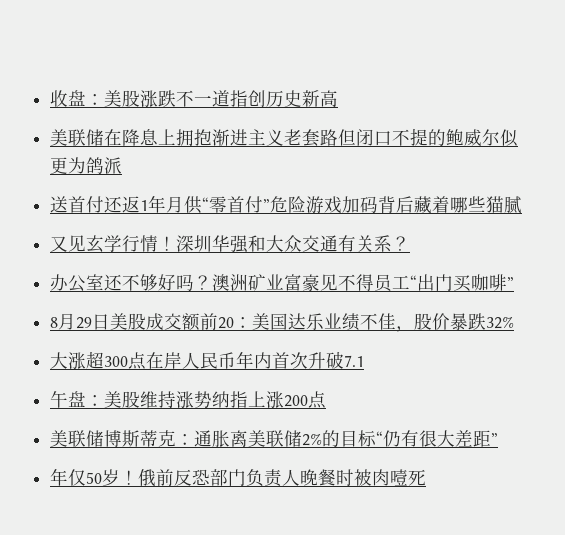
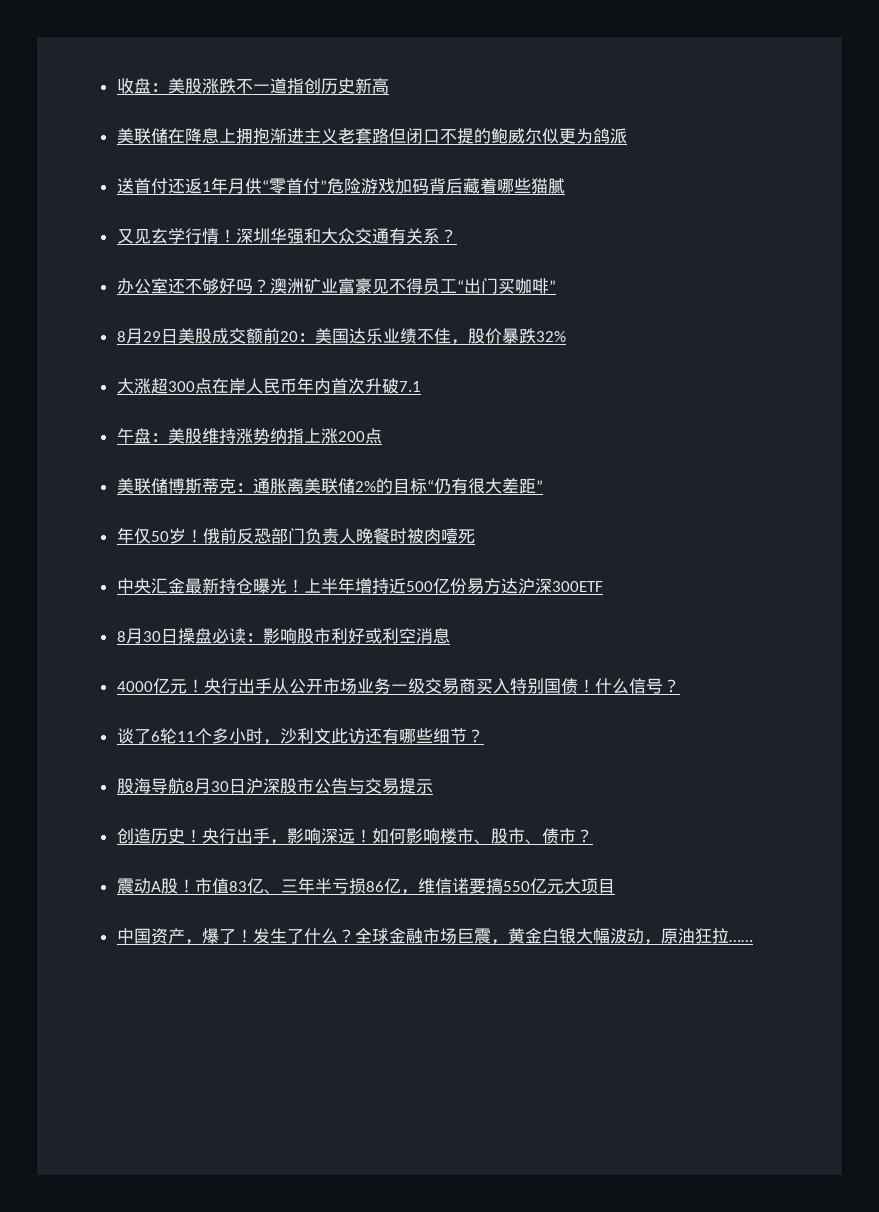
(427, 477) none -> [116,577,603,594] [116,628,450,644] [116,678,680,694] [116,728,484,745] [116,778,433,794] [116,828,593,845] [116,877,615,895] [116,928,753,945] // 中央汇金最新持仓曝光！上半年增持近500亿份易方达沪深300ETF // 8月30日操盘必读：影响股市利好或利空消息 // 4000亿元！央行出手从公开市场业务一级交易商买入特别国债！什么信号？ // 谈了6轮11个多小时，沙利文此访还有哪些细节？ // 股海导航8月30日沪深股市公告与交易提示 // 创造历史！央行出手，影响深远！如何影响楼市、股市、债市？ // 震动A股！市值83亿、三年半亏损86亿，维信诺要搞550亿元大项目 // 中国资产，爆了！发生了什么？全球金融市场巨震，黄金白银大幅波动，原油狂拉……

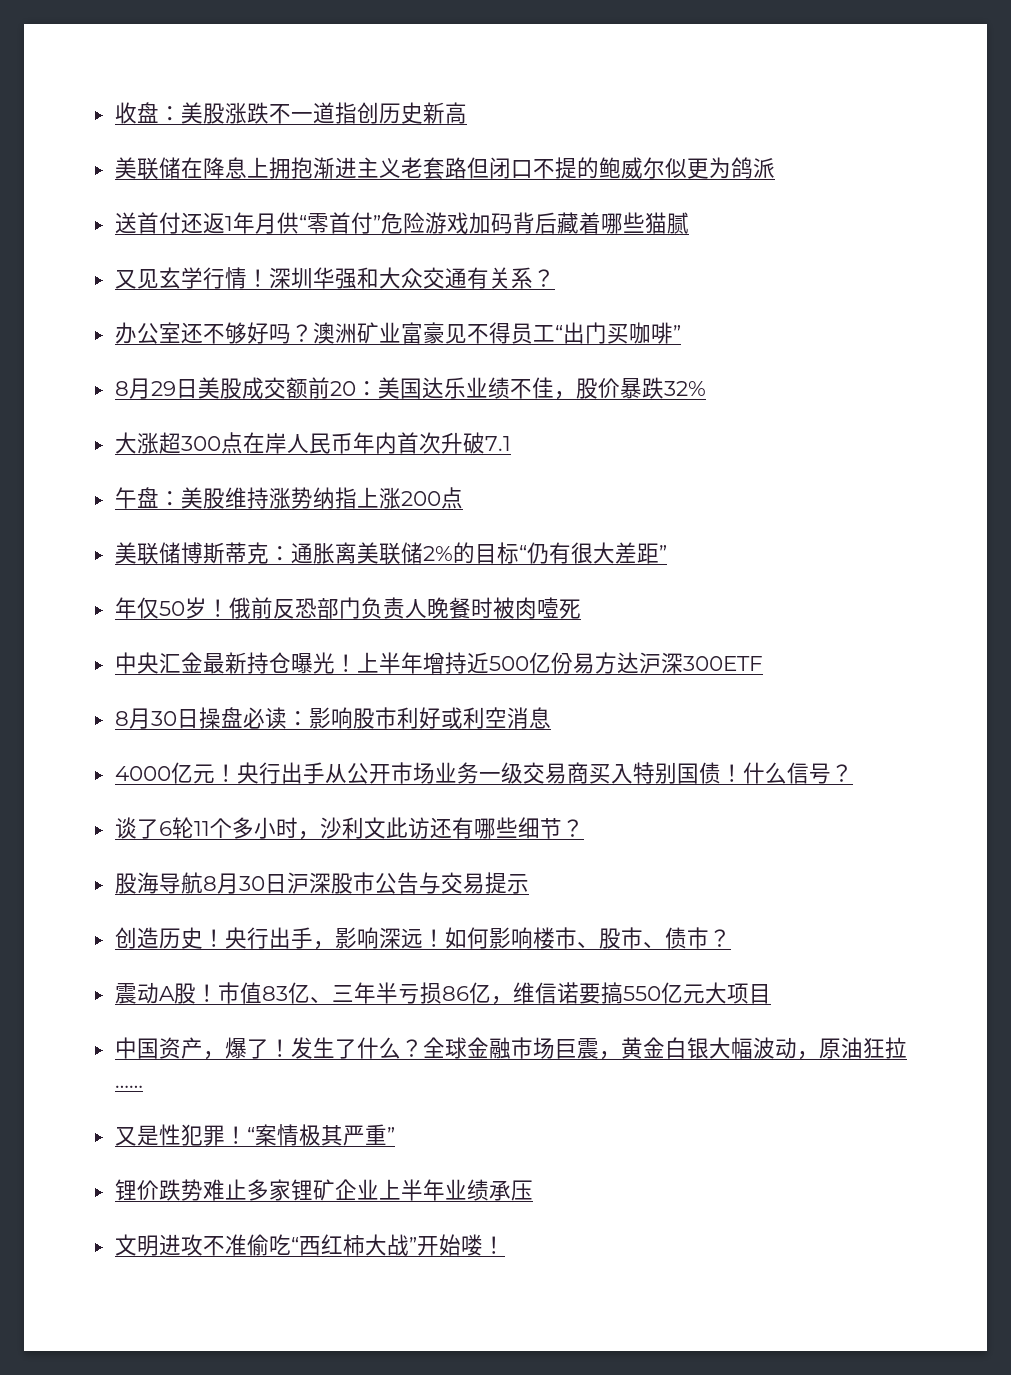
(753, 941) none -> [114,1124,395,1146] [114,1179,533,1201] [114,1234,505,1256] // 又是性犯罪！“案情极其严重” // 锂价跌势难止多家锂矿企业上半年业绩承压 // 文明进攻不准偷吃“西红柿大战”开始喽！

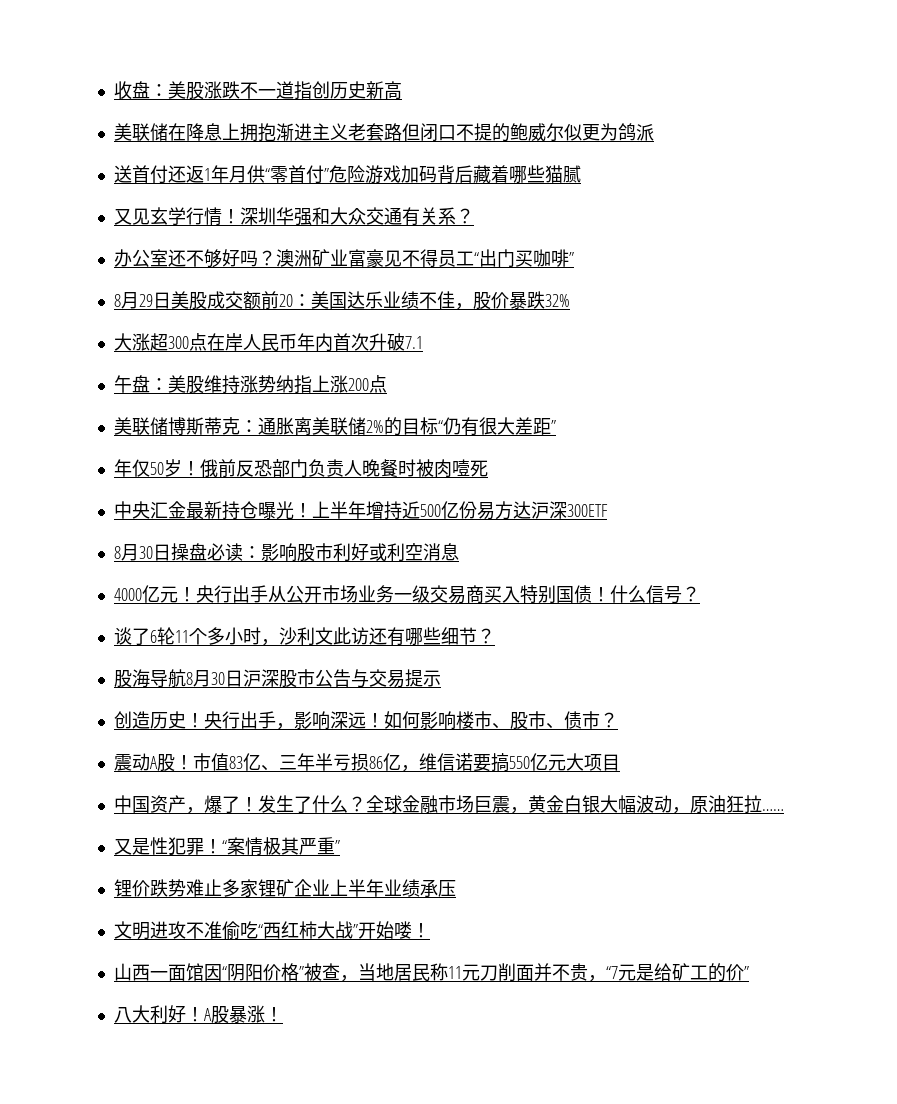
(505, 1245) none -> [113,963,749,982] [113,1005,283,1024] // 山西一面馆因“阴阳价格”被查，当地居民称11元刀削面并不贵，“7元是给矿工的价” // 八大利好！A股暴涨！

